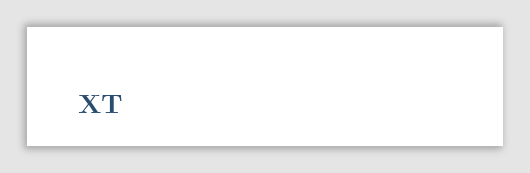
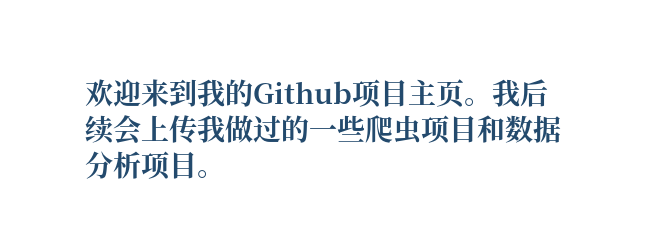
[78,95,123,113] XT -> [85,79,548,108] [85,115,561,145] [85,151,225,180] 欢迎来到我的Github项目主页。我后续会上传我做过的一些爬虫项目和数据分析项目。

